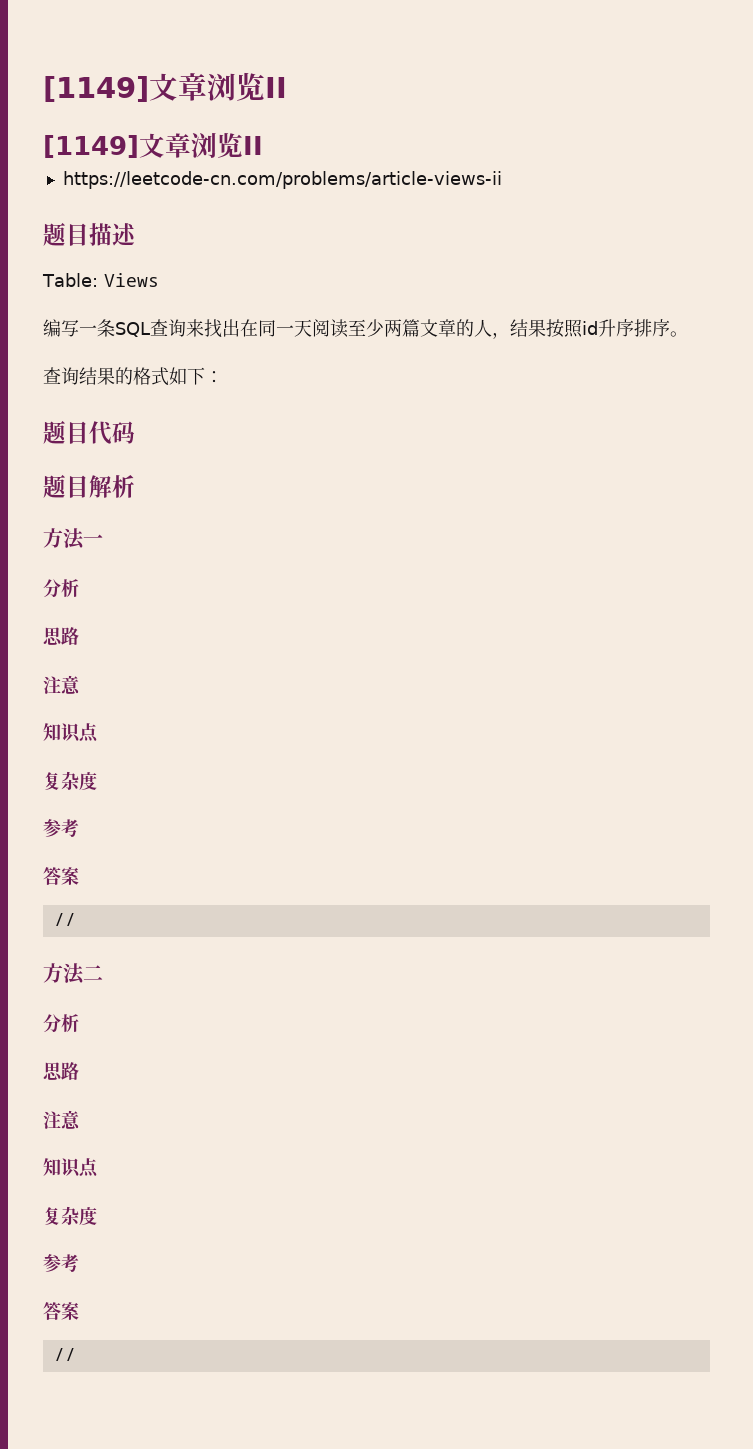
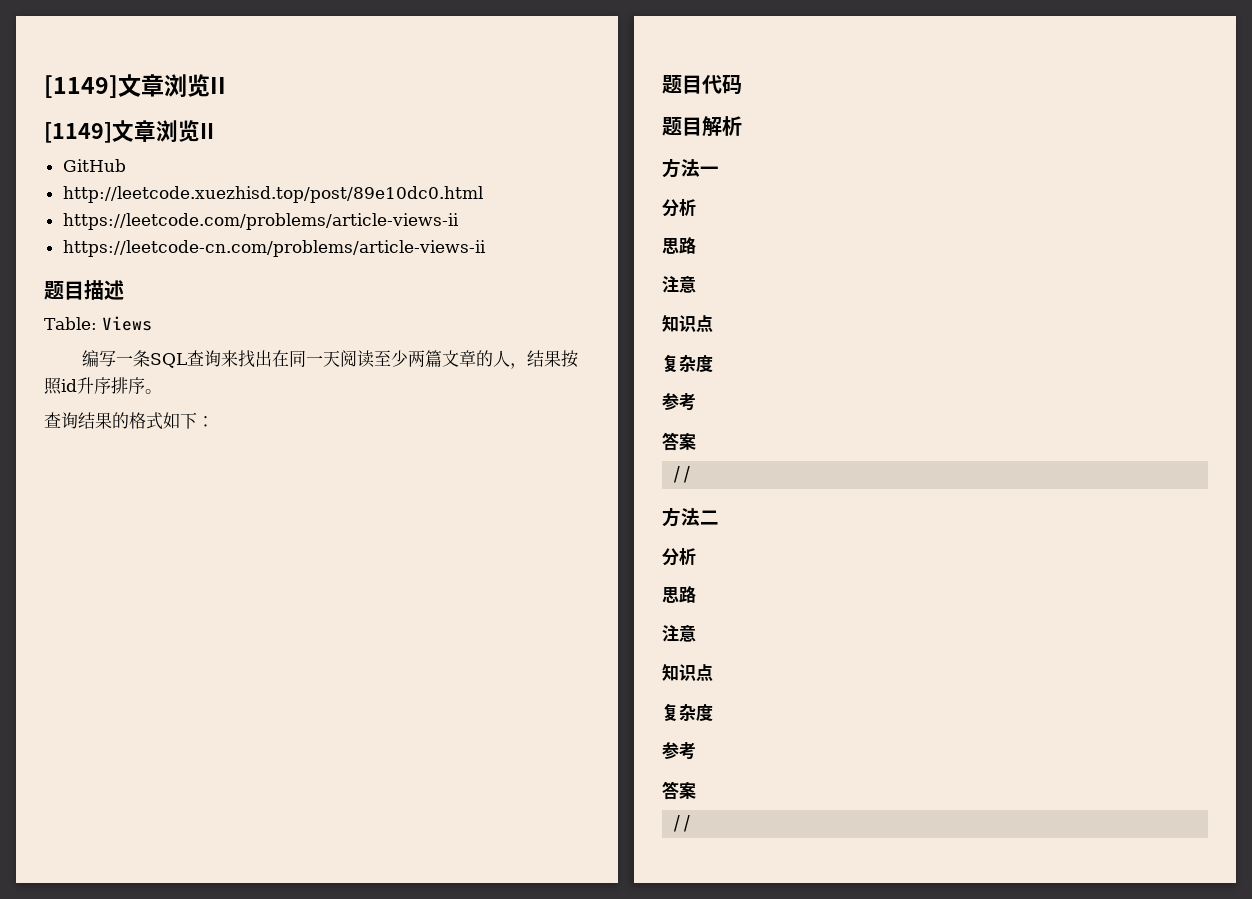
(263, 145) none -> [62,159,126,172] [62,186,483,203] [62,213,459,230] // GitHub // http://leetcode.xuezhisd.top/post/89e10dc0.html // https://leetcode.com/problems/article-views-ii

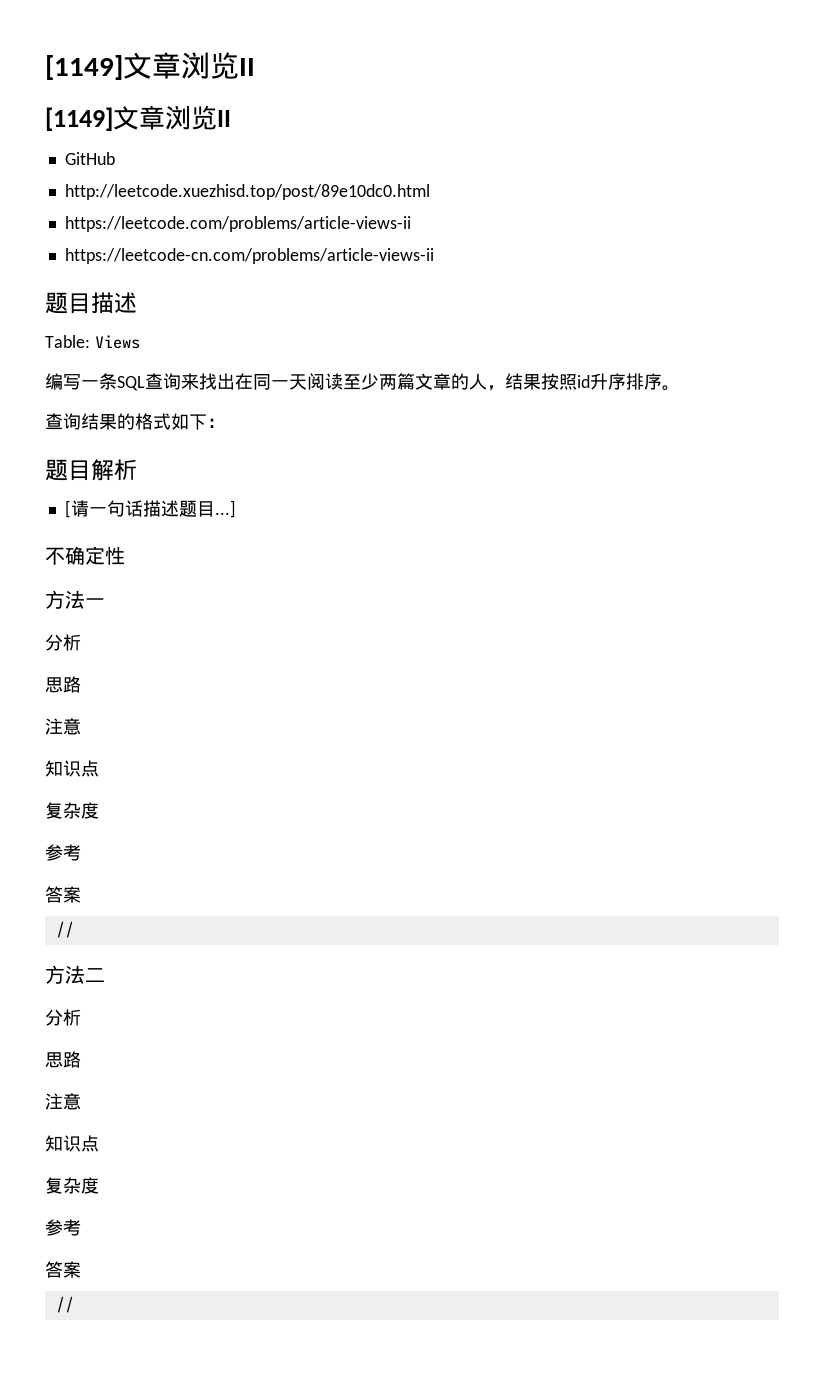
[702,74,742,95] [662,116,742,137] 代码 // 题目解析 -> [91,459,137,481] [64,500,236,518] [45,546,125,565] 解析 // [请一句话描述题目...] // 不确定性

